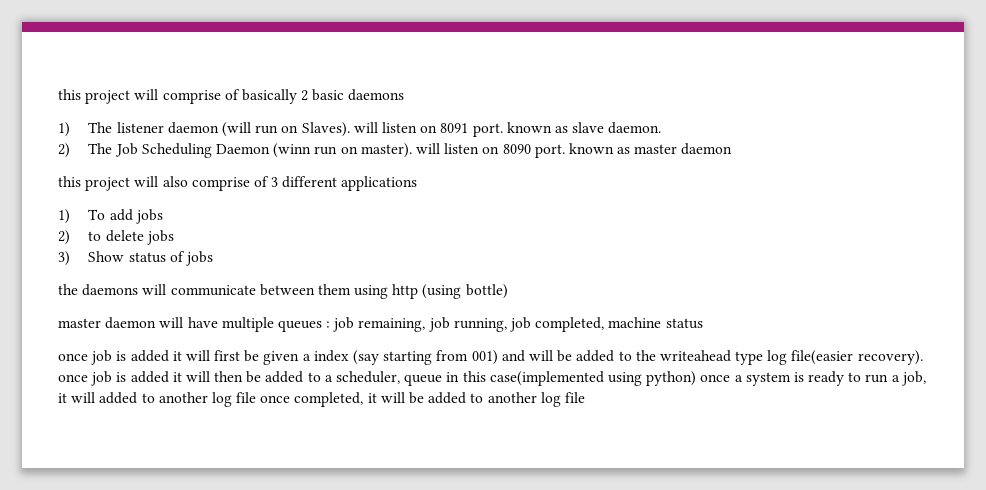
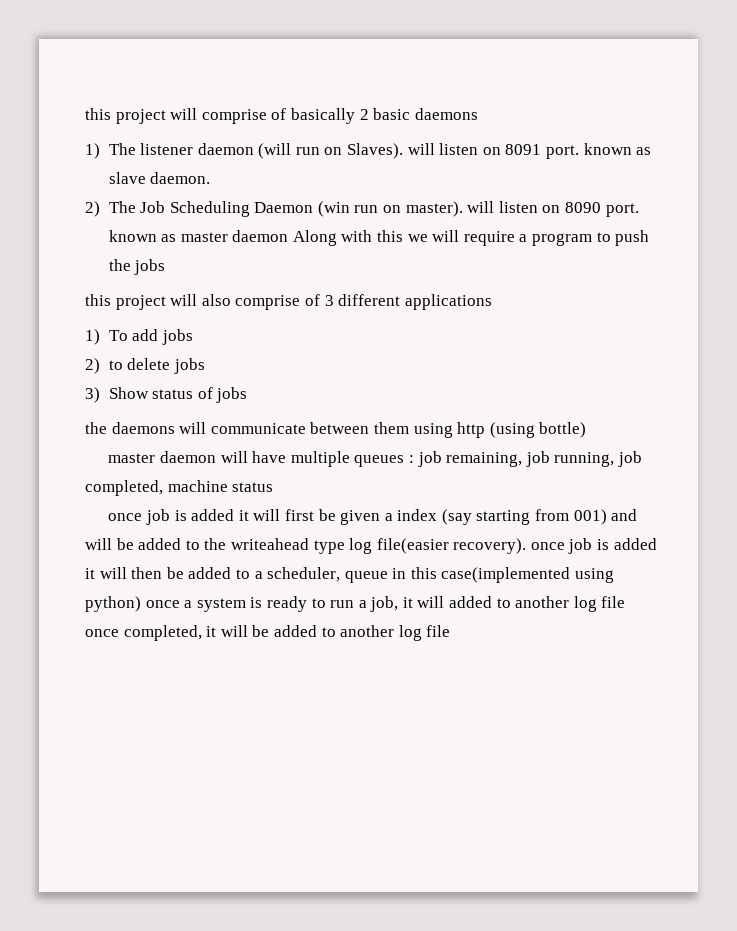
[273,143,312,158] (winn -> [317,201,350,217] (win
(733, 149) none -> [292,230,650,246] [108,259,166,275] Along with this we will require a program to push the jobs

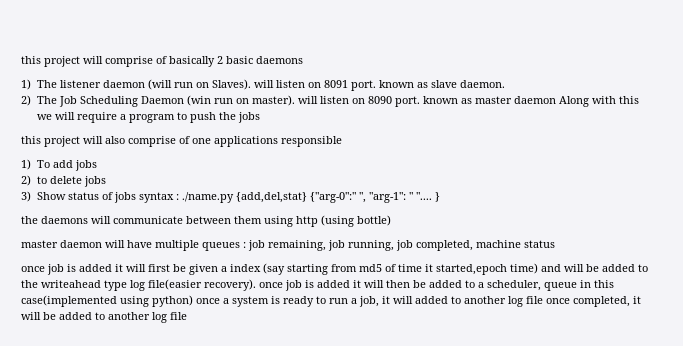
[324,294,401,306] 3 different -> [192,138,211,144] one
(492, 302) none -> [281,136,342,147] responsible
(248, 395) none -> [138,192,440,203] syntax : ./name.py {add,del,stat} {"arg-0":" ", "arg-1": " ".... }
[573,509,607,525] 001) -> [359,263,538,275] md5 of time it started,epoch time)

